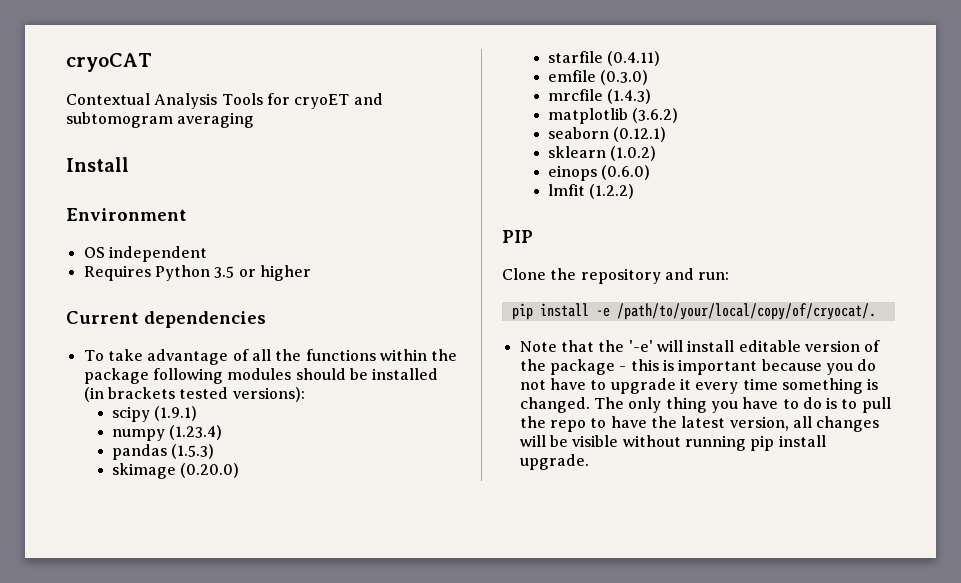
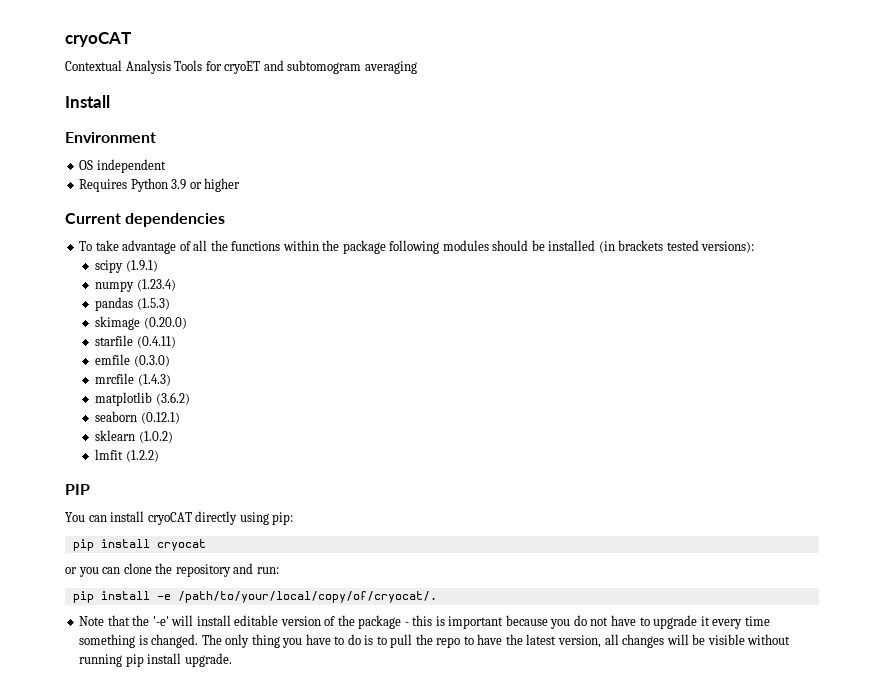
[214,266,235,278] 3.5 -> [171,179,187,190] 3.9
[548,165,651,181] // einops (0.6.0) -> (173, 437) none
[502,268,546,280] Clone -> [65,511,294,525] [72,539,206,551] [65,563,152,577] You can install cryoCAT directly using pip: // pip install cryocat // or you can clone

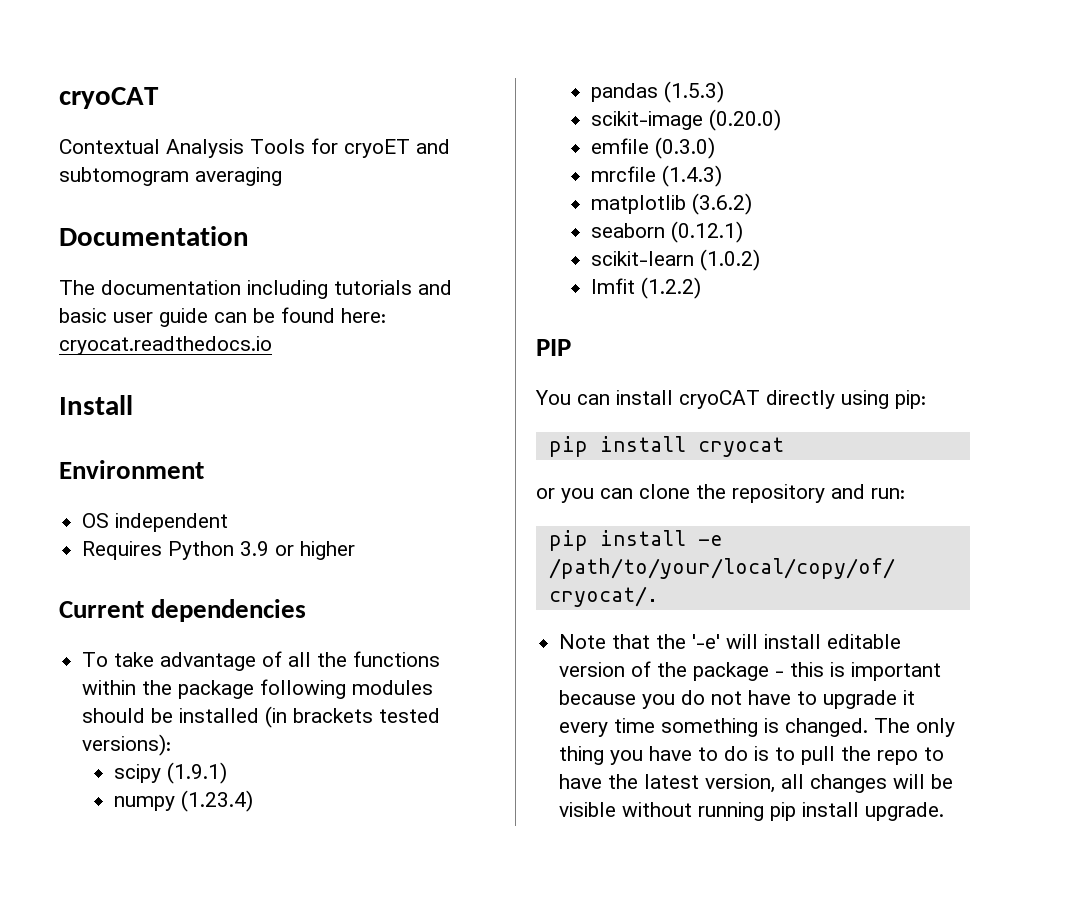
(417, 67) none -> [59,226,249,246] [59,280,452,299] [59,307,386,327] [59,336,272,355] // Documentation // The documentation including tutorials and basic user guide can be found here: cryocat.readthedocs.io
[95,316,141,330] skimage -> [591,111,704,130] scikit-image
[95,335,176,348] // starfile (0.4.11) -> (782, 120) none
[95,430,136,441] sklearn -> [591,251,695,266] scikit-learn

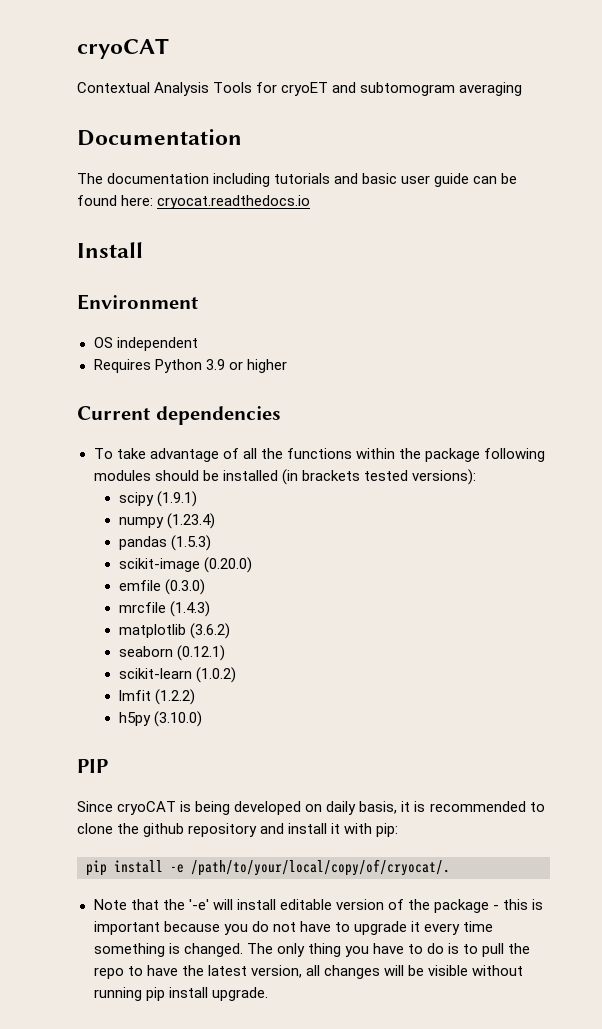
(702, 288) none -> [118,711,202,727] // h5py (3.10.0)
[535,390,926,409] [548,436,784,457] [536,488,633,503] You can install cryoCAT directly using pip: // pip install cryocat // or you can -> [77,801,545,815] Since cryoCAT is being developed on daily basis, it is recommended to
(726, 491) none -> [143,823,185,837] github
[871,488,905,499] run: -> [288,823,399,837] install it with pip:

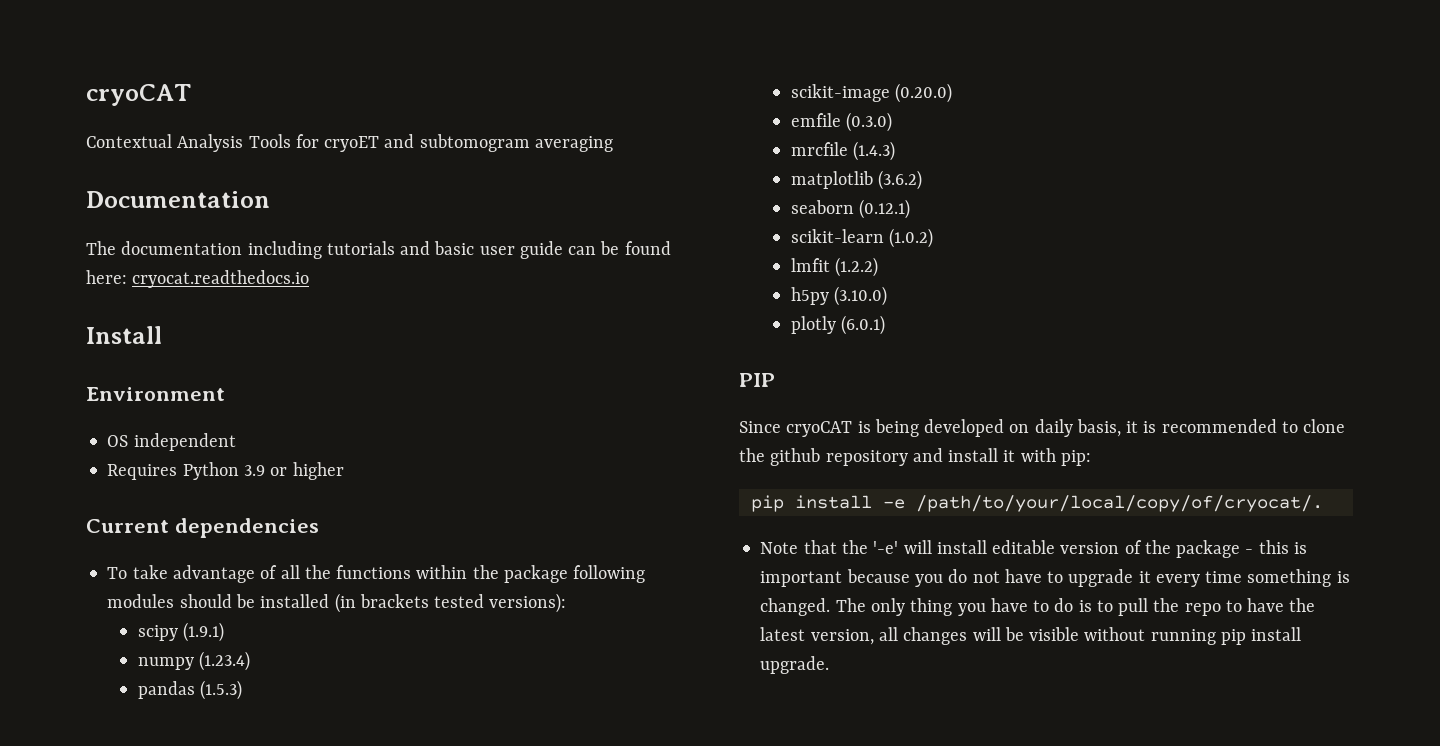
(202, 719) none -> [790,315,885,335] // plotly (6.0.1)

